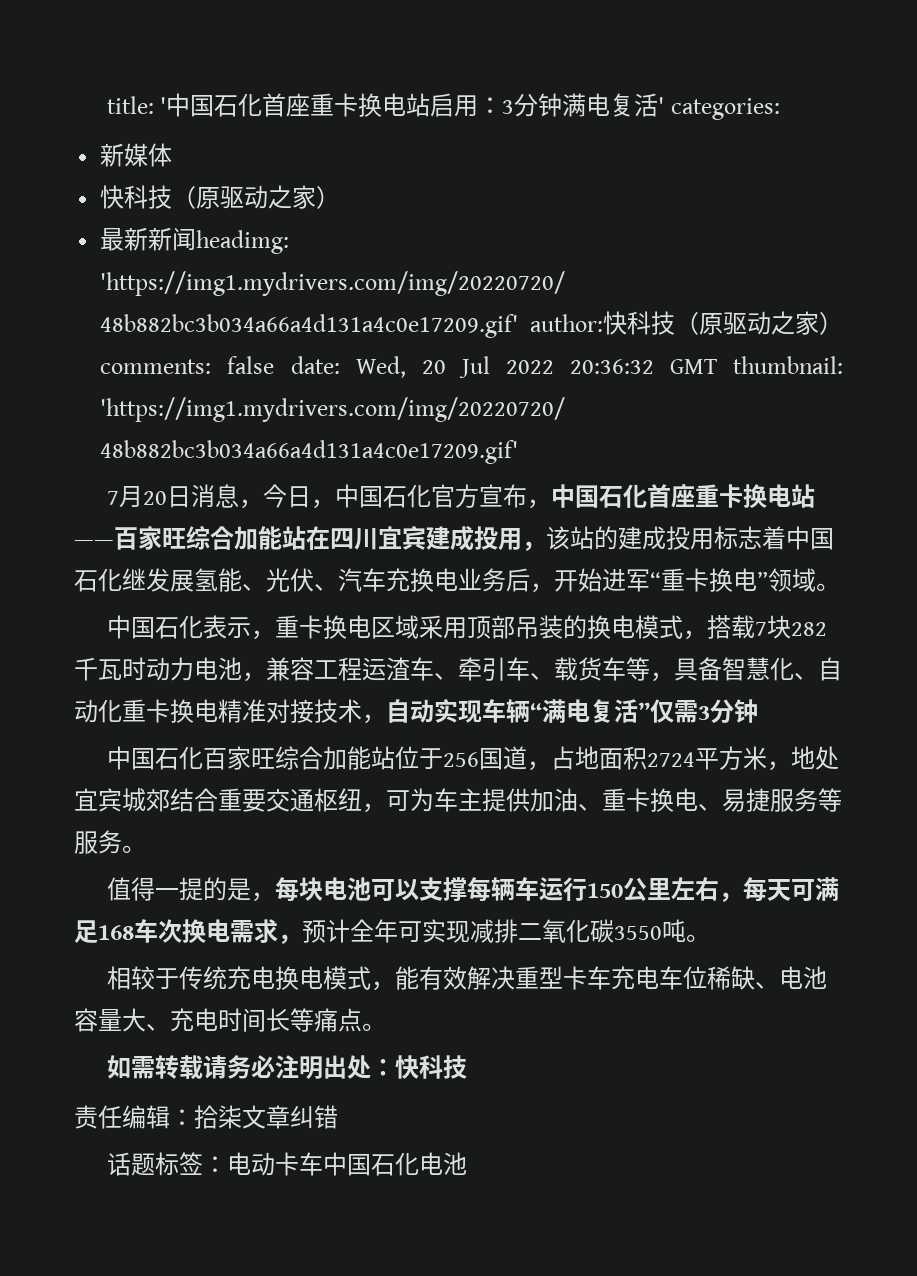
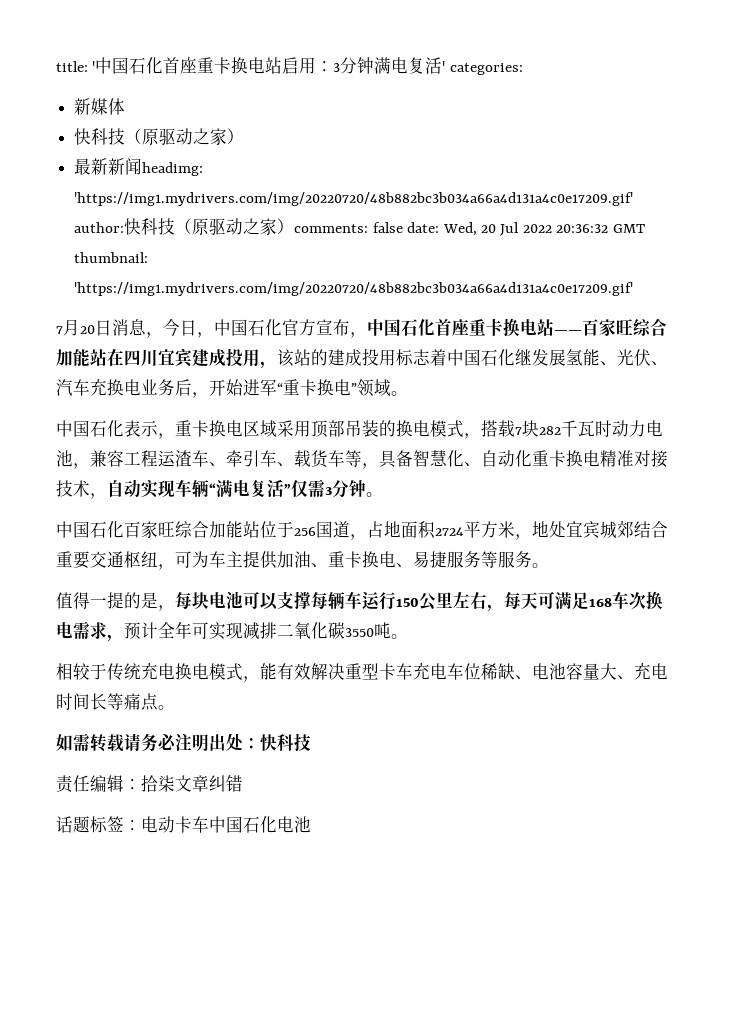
(758, 711) none -> [366,492,383,497] 。

